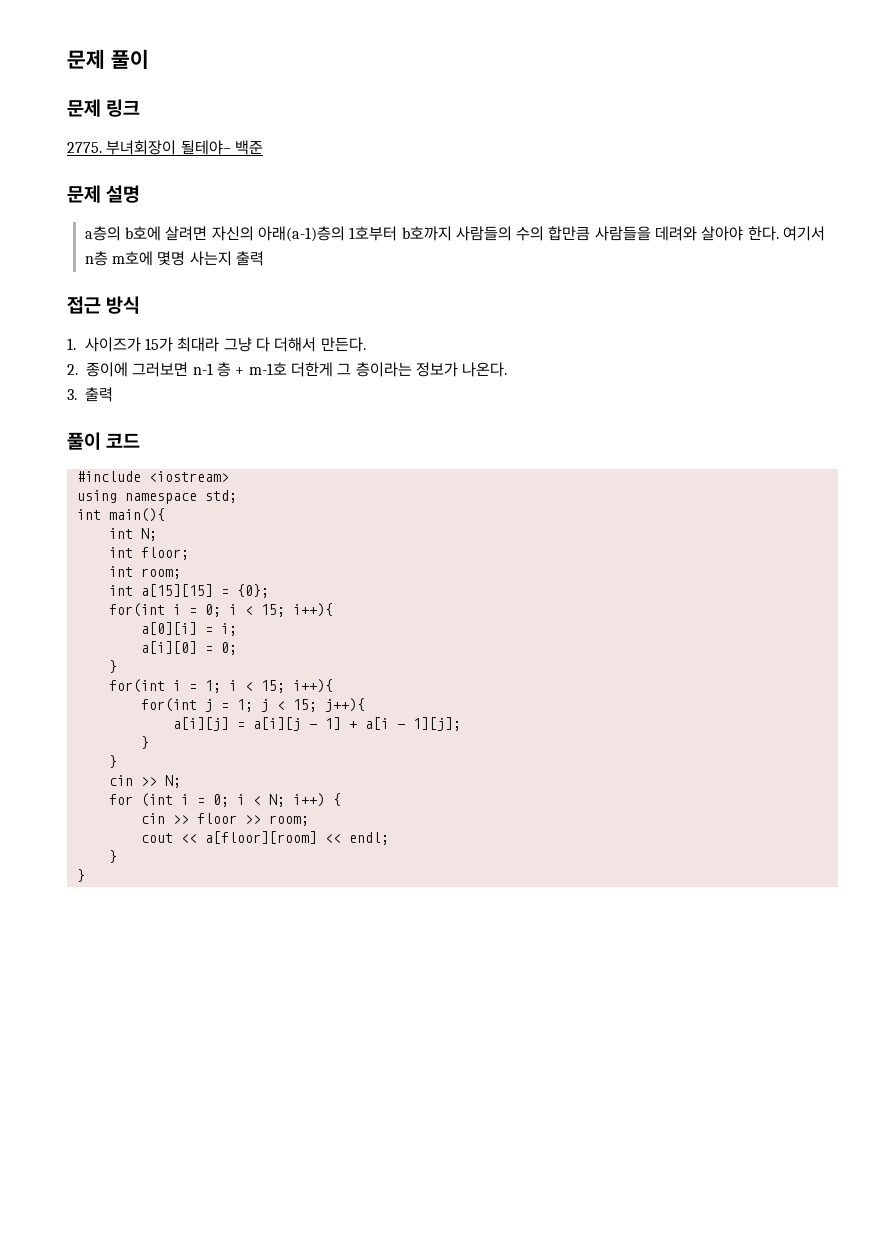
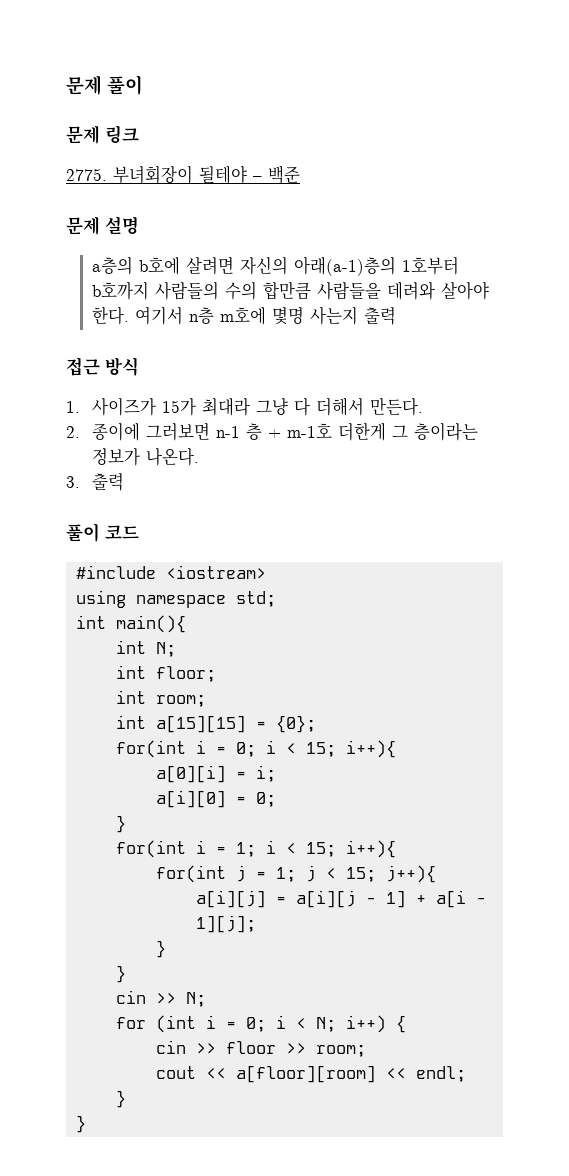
[180,140,231,155] 될테야– -> [199,165,262,184] 될테야 –

